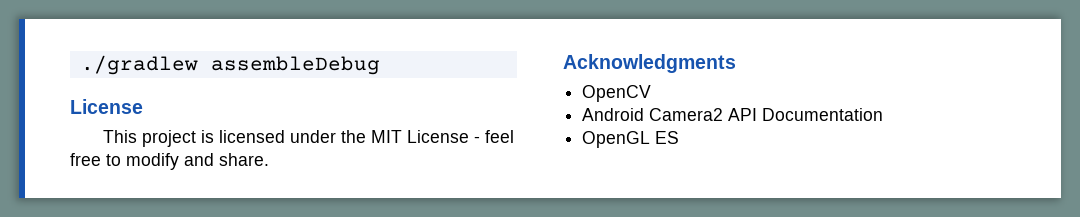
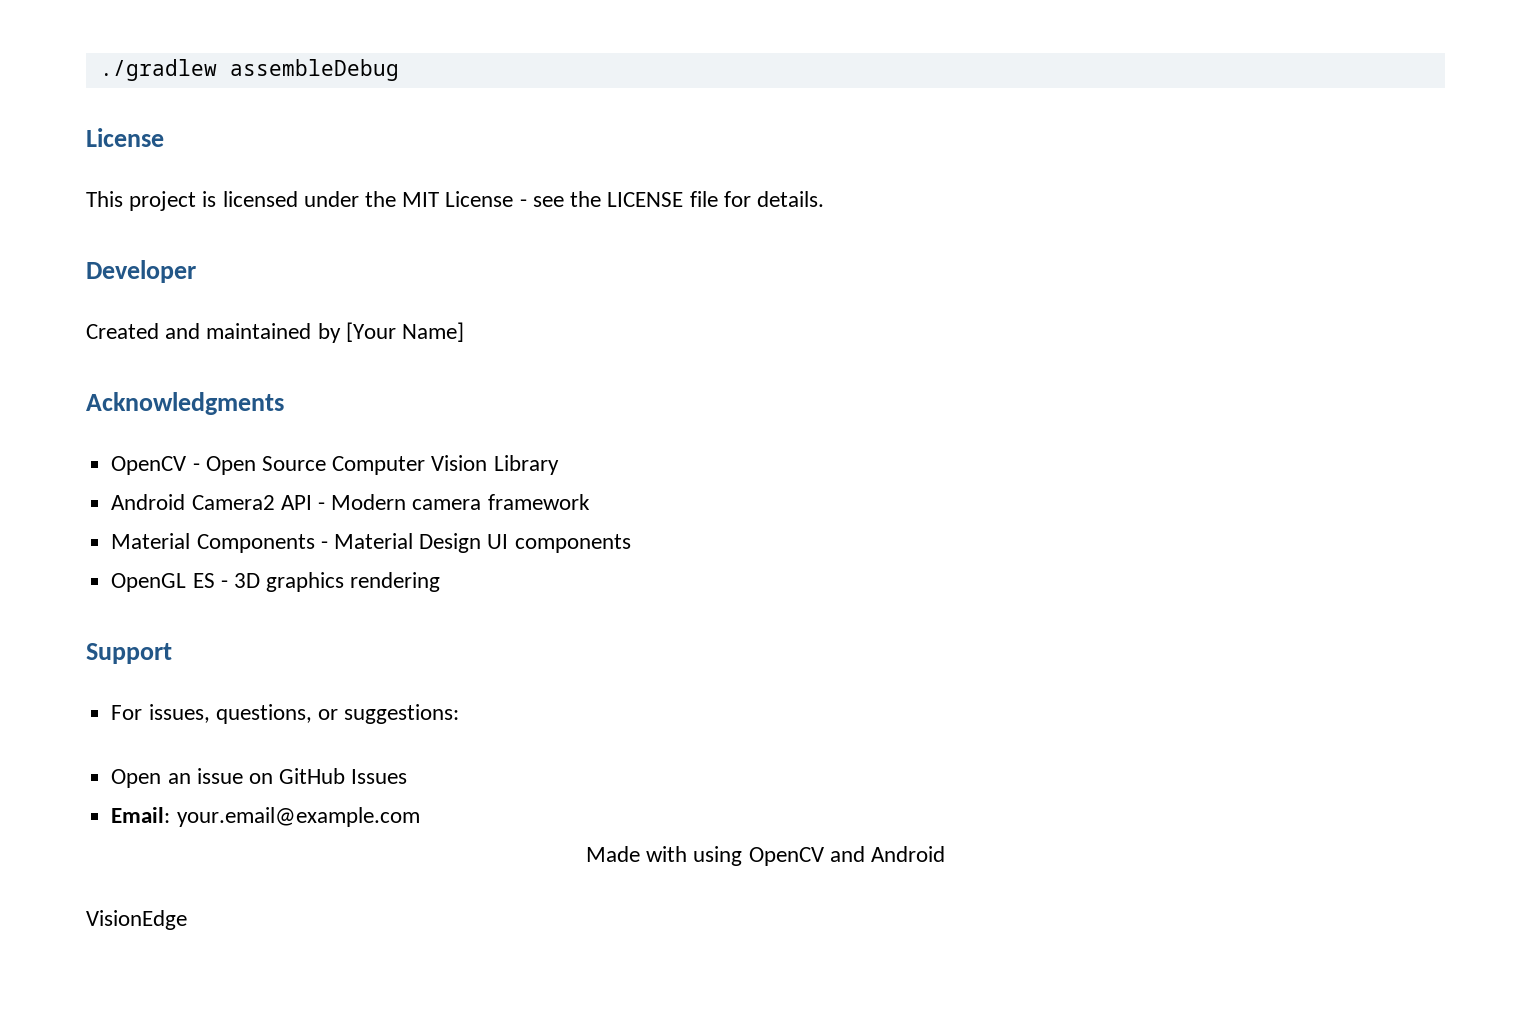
[485,130,515,143] [70,153,269,170] [563,54,736,73] [582,85,652,102] [582,108,884,121] [582,131,680,148] feel free to modify and share. // Acknowledgments // OpenCV // Android Camera2 API Documentation // OpenGL ES -> [532,191,824,207] [86,260,196,283] [86,322,465,343] [86,392,284,415] [111,455,559,475] [111,494,590,510] [111,533,631,553] [111,572,441,592] [86,643,172,664] [111,704,460,724] [111,768,408,788] [111,807,420,827] [585,846,946,866] [86,910,187,930] see the LICENSE file for details. // Developer // Created and maintained by [Your Name] // Acknowledgments // OpenCV - Open Source Computer Vision Library // Android Camera2 API - Modern camera framework // Material Components - Material Design UI components // OpenGL ES - 3D graphics rendering // Support // For issues, questions, or suggestions: // Open an issue on GitHub Issues // Email: your.email@example.com // Made with using OpenCV and Android // VisionEdge

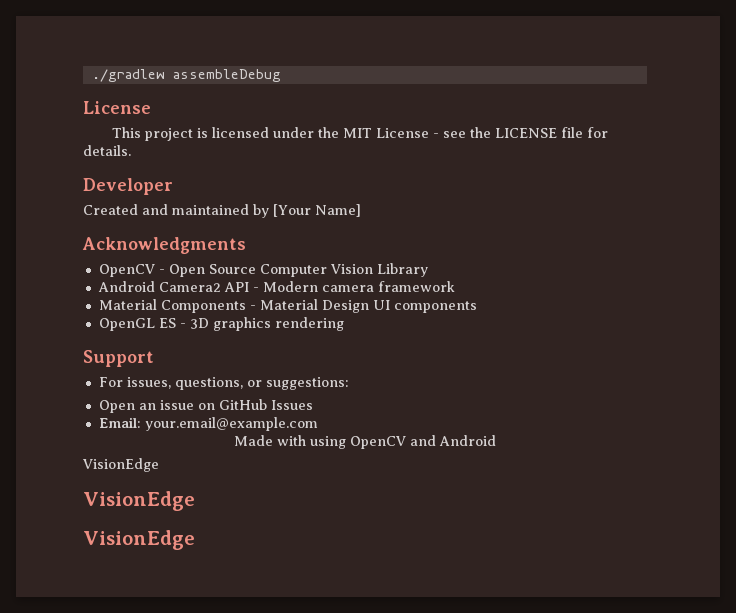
(187, 920) none -> [83,491,195,511] [83,530,195,550] // VisionEdge // VisionEdge

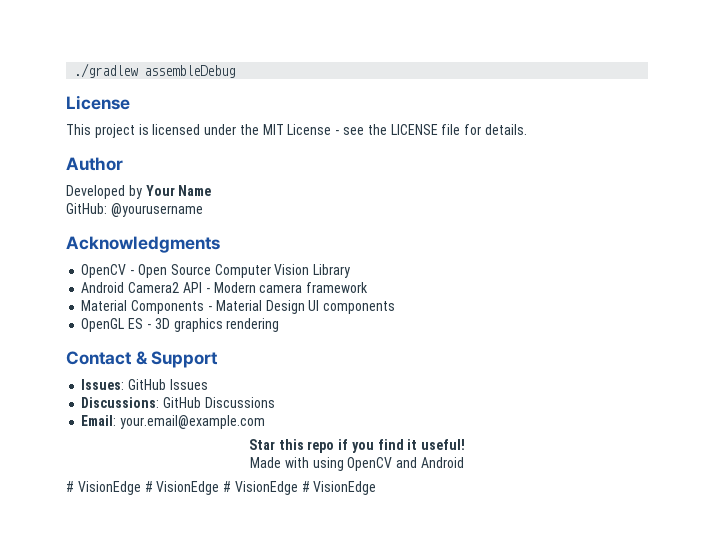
[83,178,173,195] [83,204,361,218] Developer // Created and maintained by [Your Name] -> [66,157,123,171] [66,185,212,199] [66,203,203,217] Author // Developed by Your Name // GitHub: @yourusername
(344, 324) none -> [66,351,148,365] Contact &
[98,377,349,390] [98,400,215,413] For issues, questions, or suggestions: // Open an issue on -> [81,379,125,390] Issues:
(313, 405) none -> [81,397,275,408] // Discussions: GitHub Discussions
(318, 424) none -> [248,439,466,453] // Star this repo if you find it useful!
[82,458,159,472] [83,491,195,511] VisionEdge // VisionEdge // -> [66,481,310,495] # VisionEdge # VisionEdge # VisionEdge #

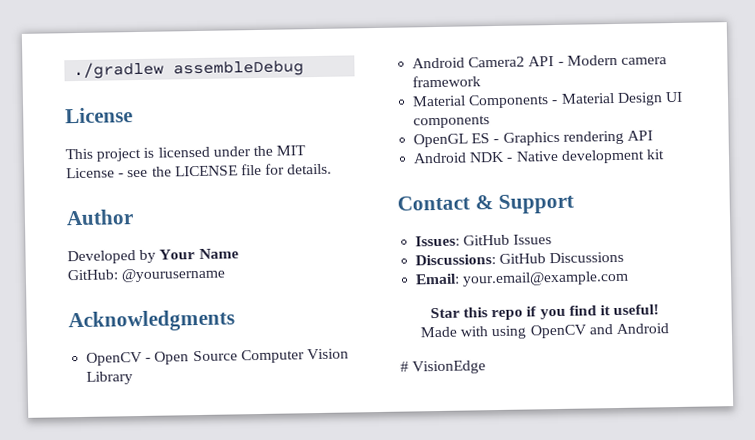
[154,318,223,332] 3D graphics -> [502,131,560,146] Graphics
(280, 325) none -> [626,130,653,141] [413,149,665,164] API // Android NDK - Native development kit
[144,481,377,495] # VisionEdge # VisionEdge # VisionEdge -> (487, 367) none

